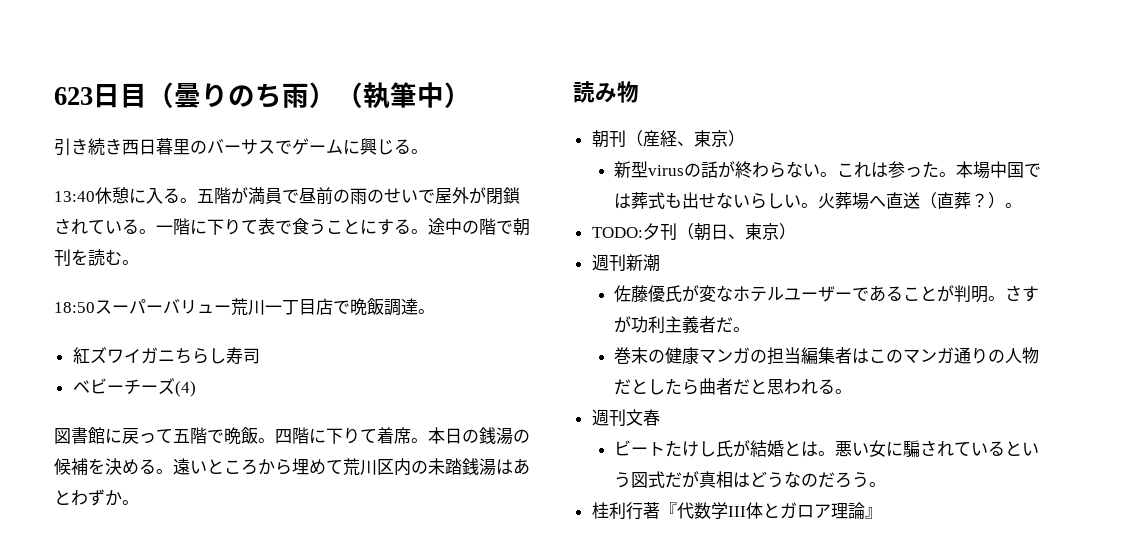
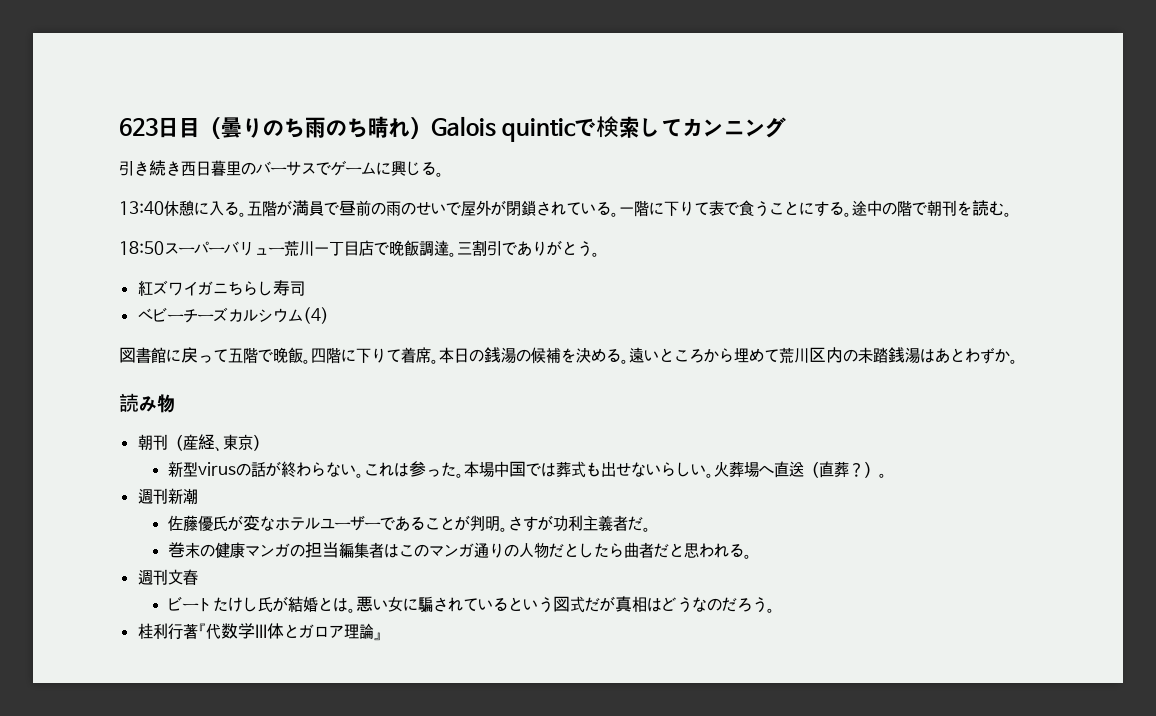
[309,82,471,109] ）（執筆中） -> [326,116,788,142] のち晴れ）Galois quinticで検索してカンニング
(435, 311) none -> [457,240,600,257] 三割引でありがとう。
(175, 386) none -> [227,308,303,323] カルシウム
[591,223,796,241] // TODO:夕刊（朝日、東京） -> (888, 475) none

